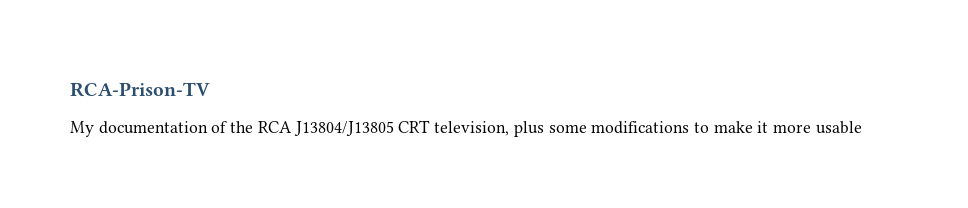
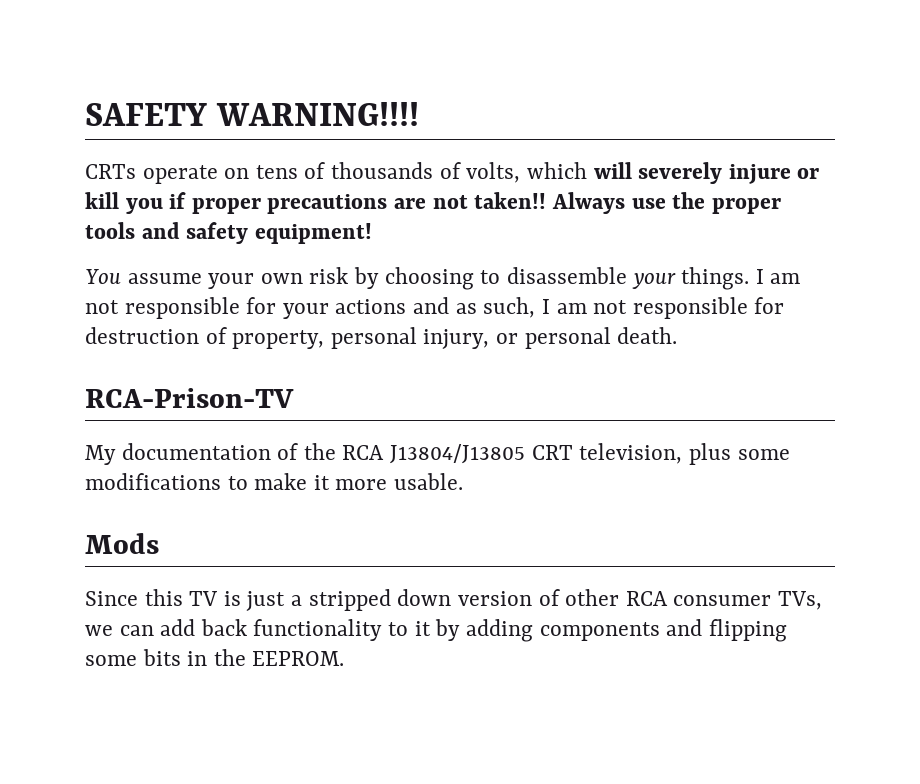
(70, 89) none -> [85,102,420,126] [85,162,820,184] [85,192,781,214] [85,222,372,244] [85,267,801,290] [85,297,785,319] [85,327,678,349] SAFETY WARNING!!!! // CRTs operate on tens of thousands of volts, which will severely injure or kill you if proper precautions are not taken!! Always use the proper tools and safety equipment! // You assume your own risk by choosing to disassemble your things. I am not responsible for your actions and as such, I am not responsible for destruction of property, personal injury, or personal death. //
[815,121,862,134] usable -> [394,473,464,490] [85,533,159,554] [85,589,822,611] [85,619,787,642] [85,649,345,666] usable. // Mods // Since this TV is just a stripped down version of other RCA consumer TVs, we can add back functionality to it by adding components and flipping some bits in the EEPROM.

